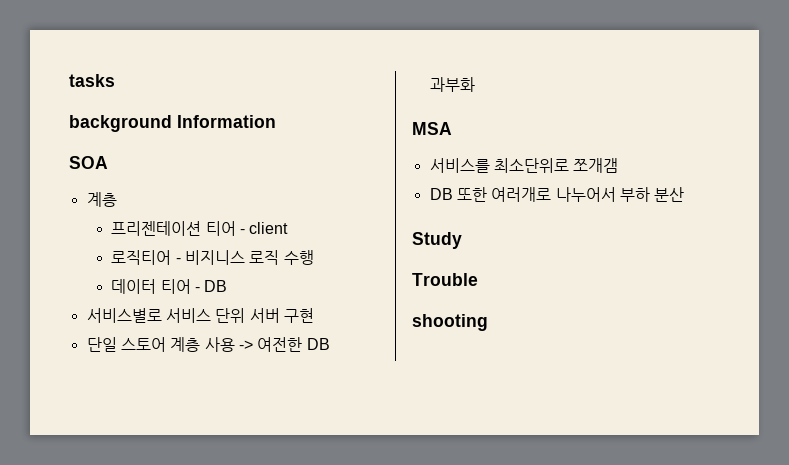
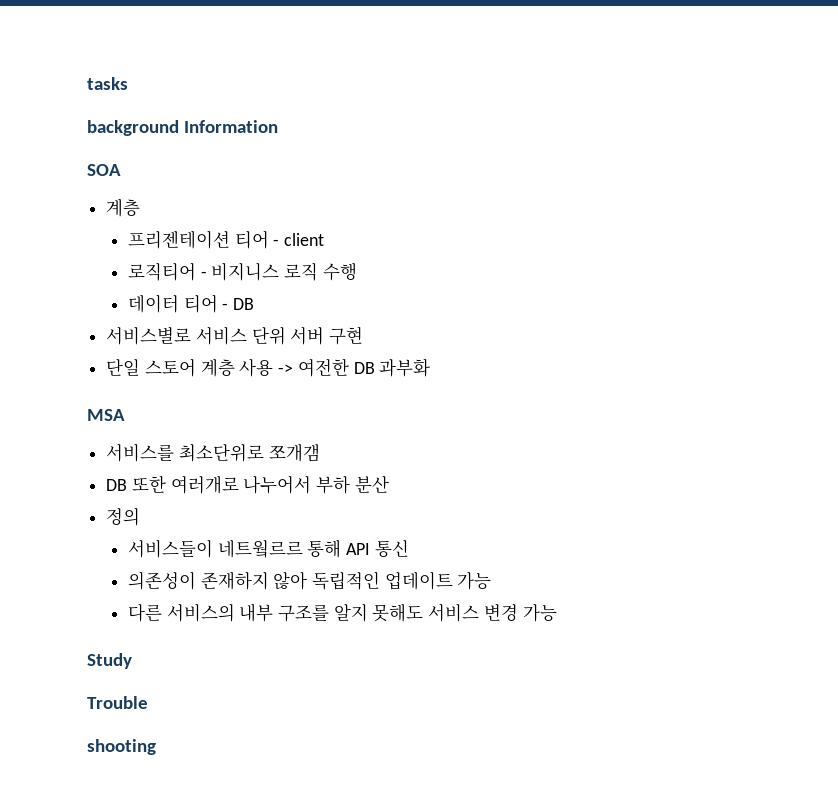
(685, 194) none -> [106,507,141,526] [127,539,409,558] [127,571,492,590] [127,603,557,622] // 정의 // 서비스들이 네트웤르르 통해 API 통신 // 의존성이 존재하지 않아 독립적인 업데이트 가능 // 다른 서비스의 내부 구조를 알지 못해도 서비스 변경 가능

